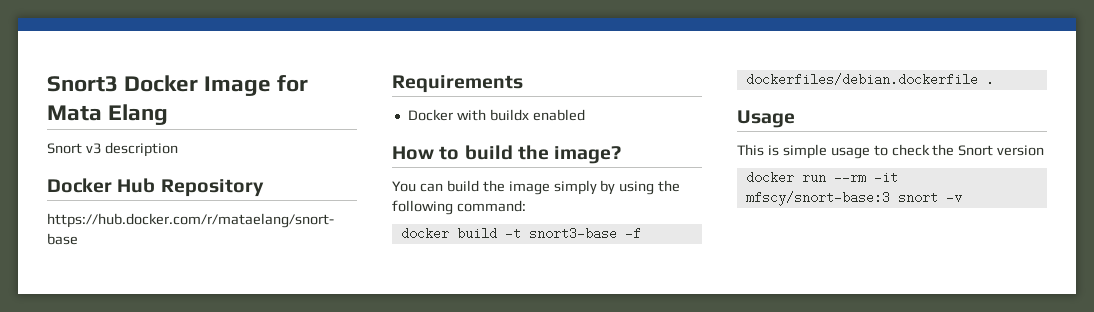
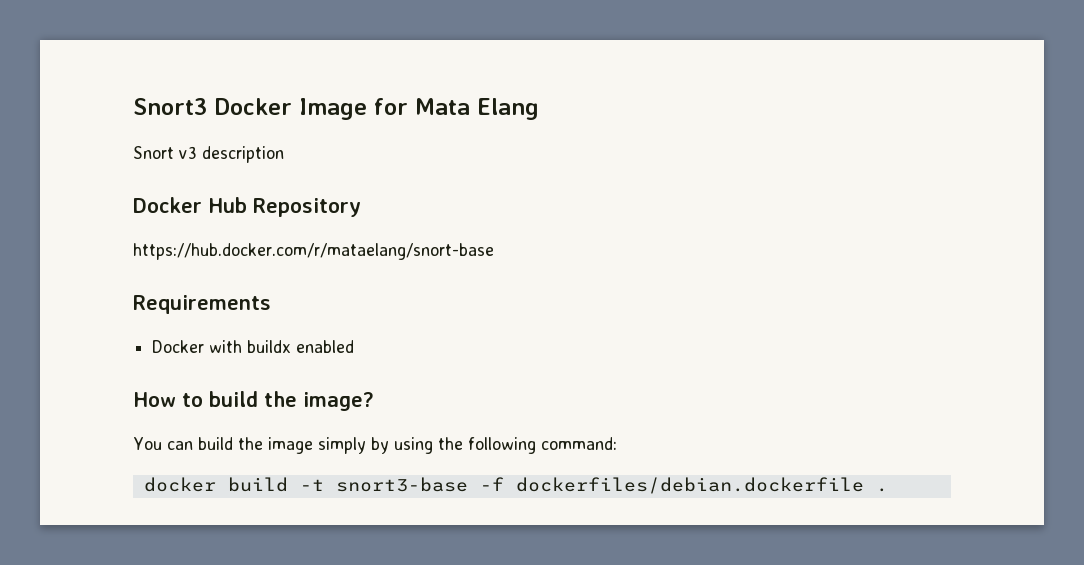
[737,110,795,128] [737,144,1045,159] [745,171,898,184] [745,191,962,206] // Usage // This is simple usage to check the Snort version // docker run --rm -it mfscy/snort-base:3 snort -v -> (888, 490) none

